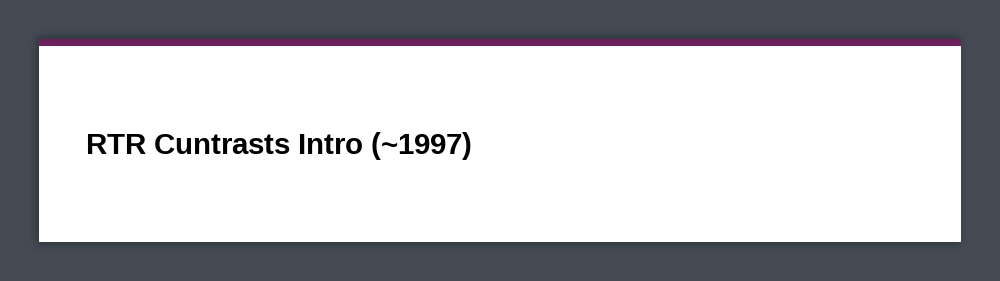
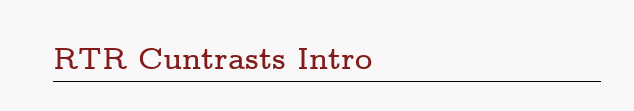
[371,132,472,160] (~1997) -> (372, 58) none

